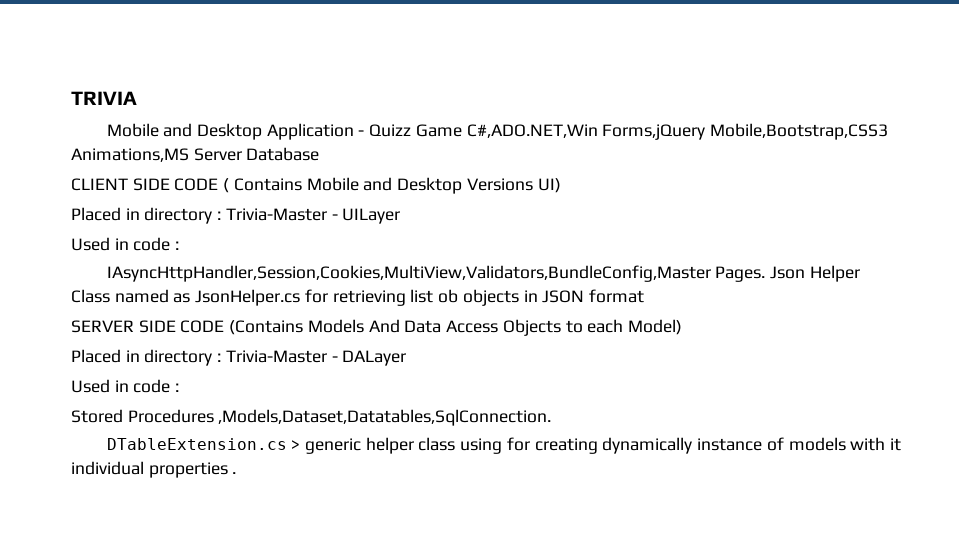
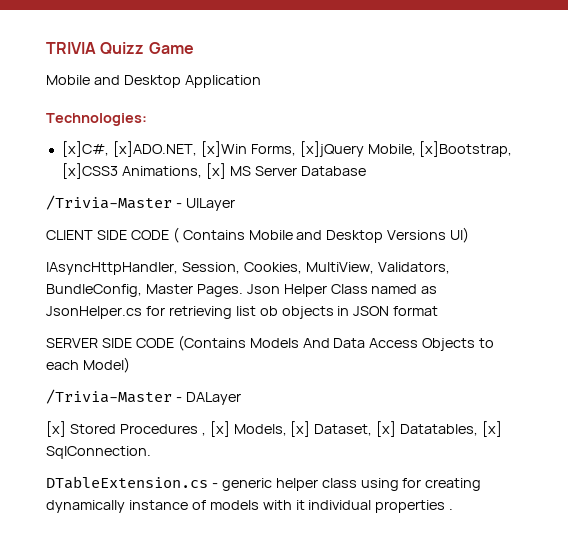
(137, 98) none -> [100,42,194,55] Quizz Game
[358,123,889,140] [71,148,189,162] - Quizz Game C#,ADO.NET,Win Forms,jQuery Mobile,Bootstrap,CSS3 Animations,MS -> [46,113,147,126] [61,141,513,157] [61,163,251,179] // Technologies: // [x]C#, [x]ADO.NET, [x]Win Forms, [x]jQuery Mobile, [x]Bootstrap, [x]CSS3 Animations, [x] MS
(320, 154) none -> [46,195,235,211] // /Trivia-Master - UILayer
[71,207,401,224] [71,237,180,251] [106,265,711,282] Placed in directory : Trivia-Master - UILayer // Used in code : // IAsyncHttpHandler,Session,Cookies,MultiView,Validators,BundleConfig,Master -> [46,262,450,275] [46,284,193,297] IAsyncHttpHandler, Session, Cookies, MultiView, Validators, BundleConfig, Master
[71,349,407,366] [71,379,180,393] [71,409,552,426] Placed in directory : Trivia-Master - DALayer // Used in code : // Stored Procedures ,Models,Dataset,Datatables,SqlConnection. -> [46,389,241,405] [46,421,503,437] [46,446,151,459] /Trivia-Master - DALayer // [x] Stored Procedures , [x] Models, [x] Dataset, [x] Datatables, [x] SqlConnection.
[291,440,301,450] > -> [211,483,218,488] -

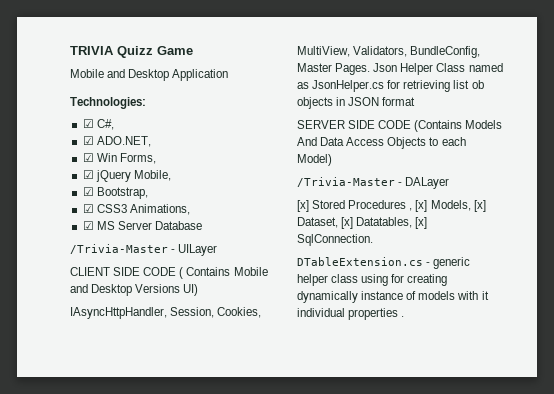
[61,141,247,157] [x]C#, [x]ADO.NET, [x]Win -> [82,119,114,130] [82,136,151,147] [82,153,117,162] ☑ C#, // ☑ ADO.NET, // ☑ Win
[299,141,364,157] [x]jQuery -> [82,170,131,182] // ☑ jQuery
[419,141,513,157] [61,163,118,179] [x]Bootstrap, [x]CSS3 -> [82,187,148,199] [82,204,127,213] // ☑ Bootstrap, // ☑ CSS3
[205,163,226,179] [x] -> [82,221,94,230] // ☑

